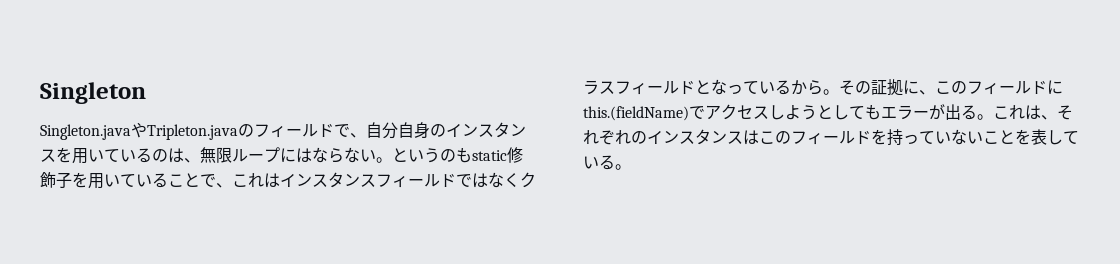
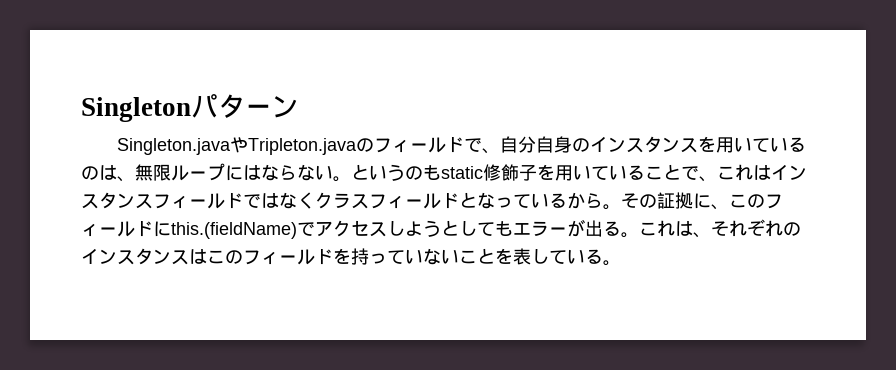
(146, 93) none -> [191,94,299,118] パターン

